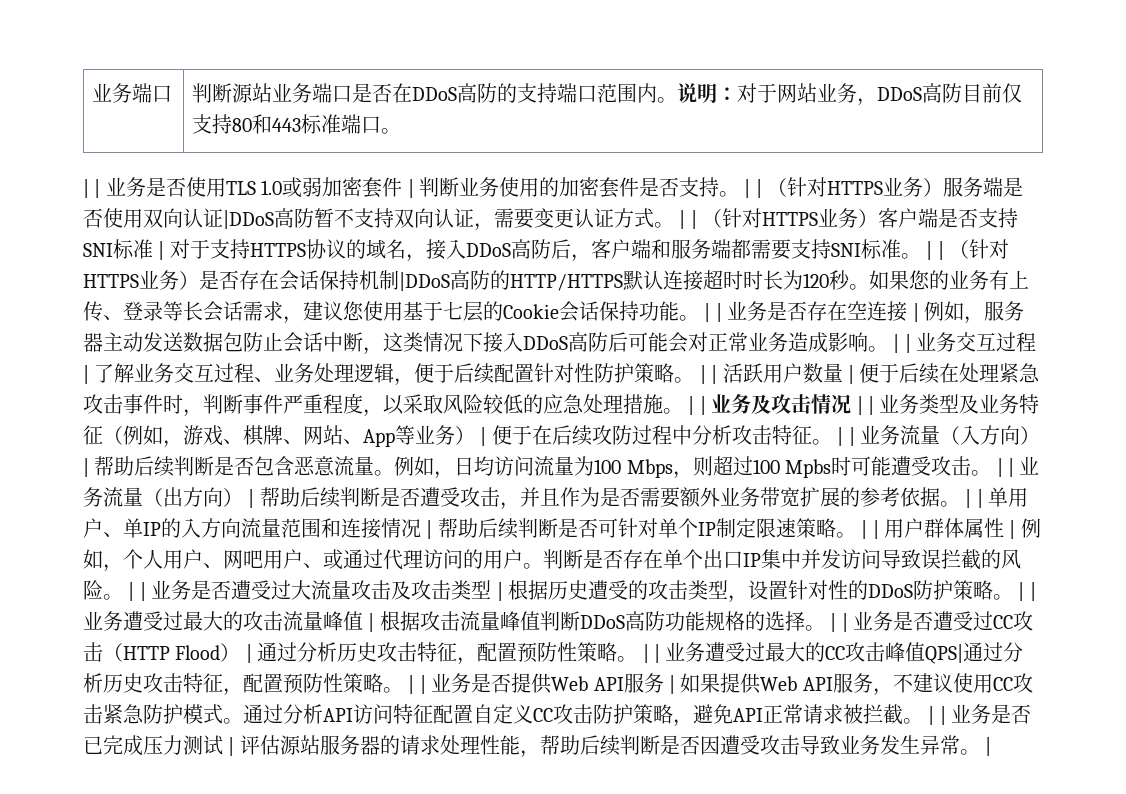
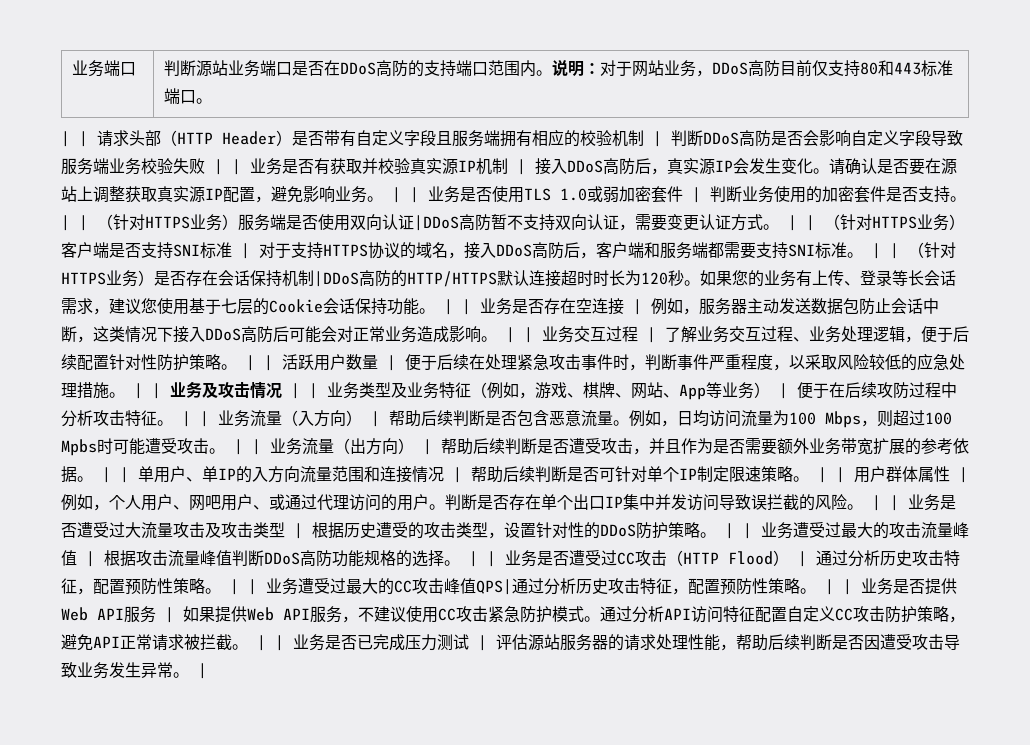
(101, 188) none -> [97,129,963,147] [61,158,957,175] [61,186,419,203] 请求头部（HTTP Header）是否带有自定义字段且服务端拥有相应的校验机制 | 判断DDoS高防是否会影响自定义字段导致服务端业务校验失败 | | 业务是否有获取并校验真实源IP机制 | 接入DDoS高防后，真实源IP会发生变化。请确认是否要在源站上调整获取真实源IP配置，避免影响业务。 | |

